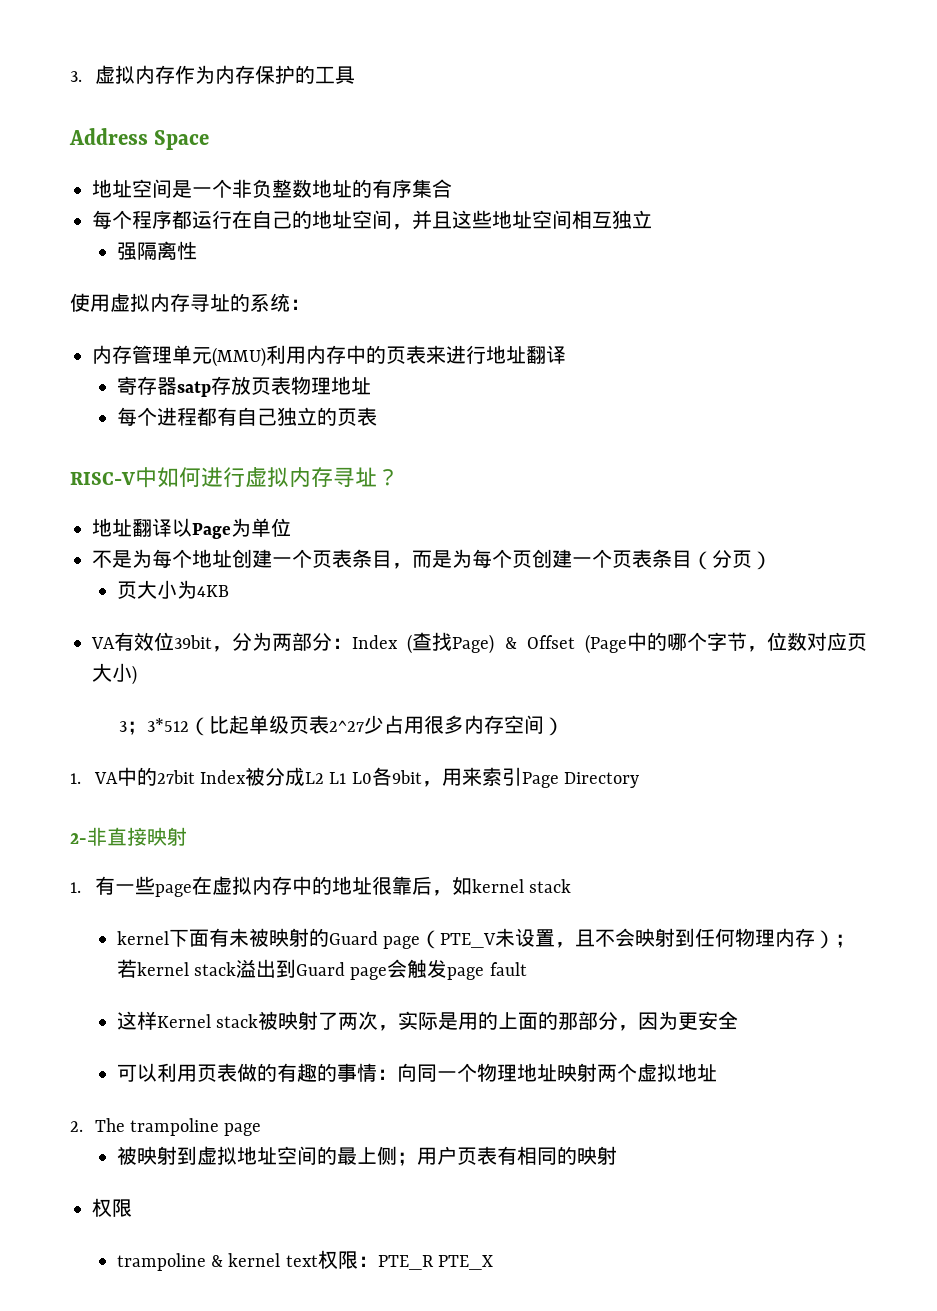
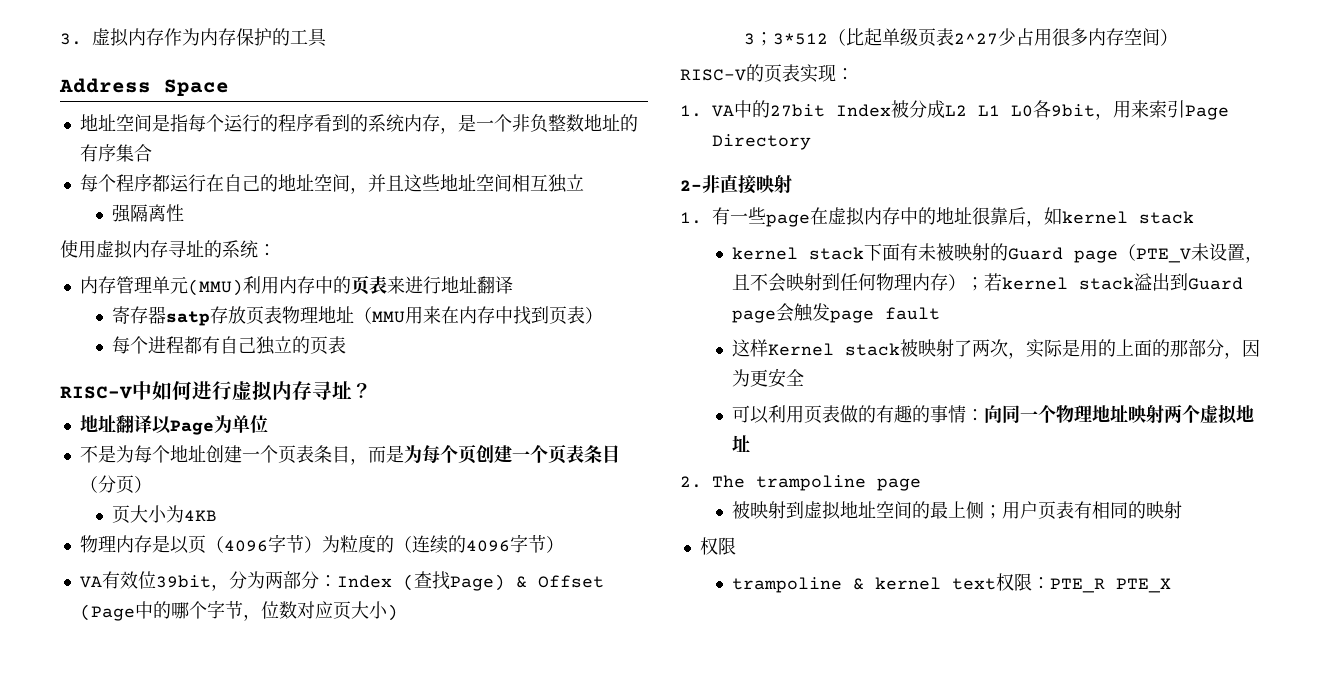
(192, 189) none -> [169,114,476,134] 指每个运行的程序看到的系统内存，是
(371, 386) none -> [353,306,603,325] （MMU用来在内存中找到页表）
(229, 591) none -> [79,534,564,554] // 物理内存是以页（4096字节）为粒度的（连续的4096字节）
(565, 726) none -> [680,64,854,83] // RISC-V的页表实现：
(169, 938) none -> [808,247,864,260] stack

